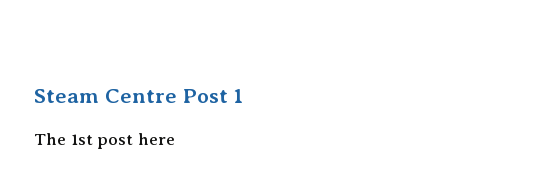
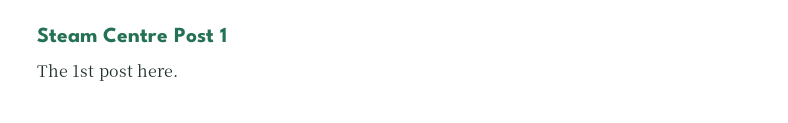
[138,133,176,145] here -> [136,64,178,77] here.

